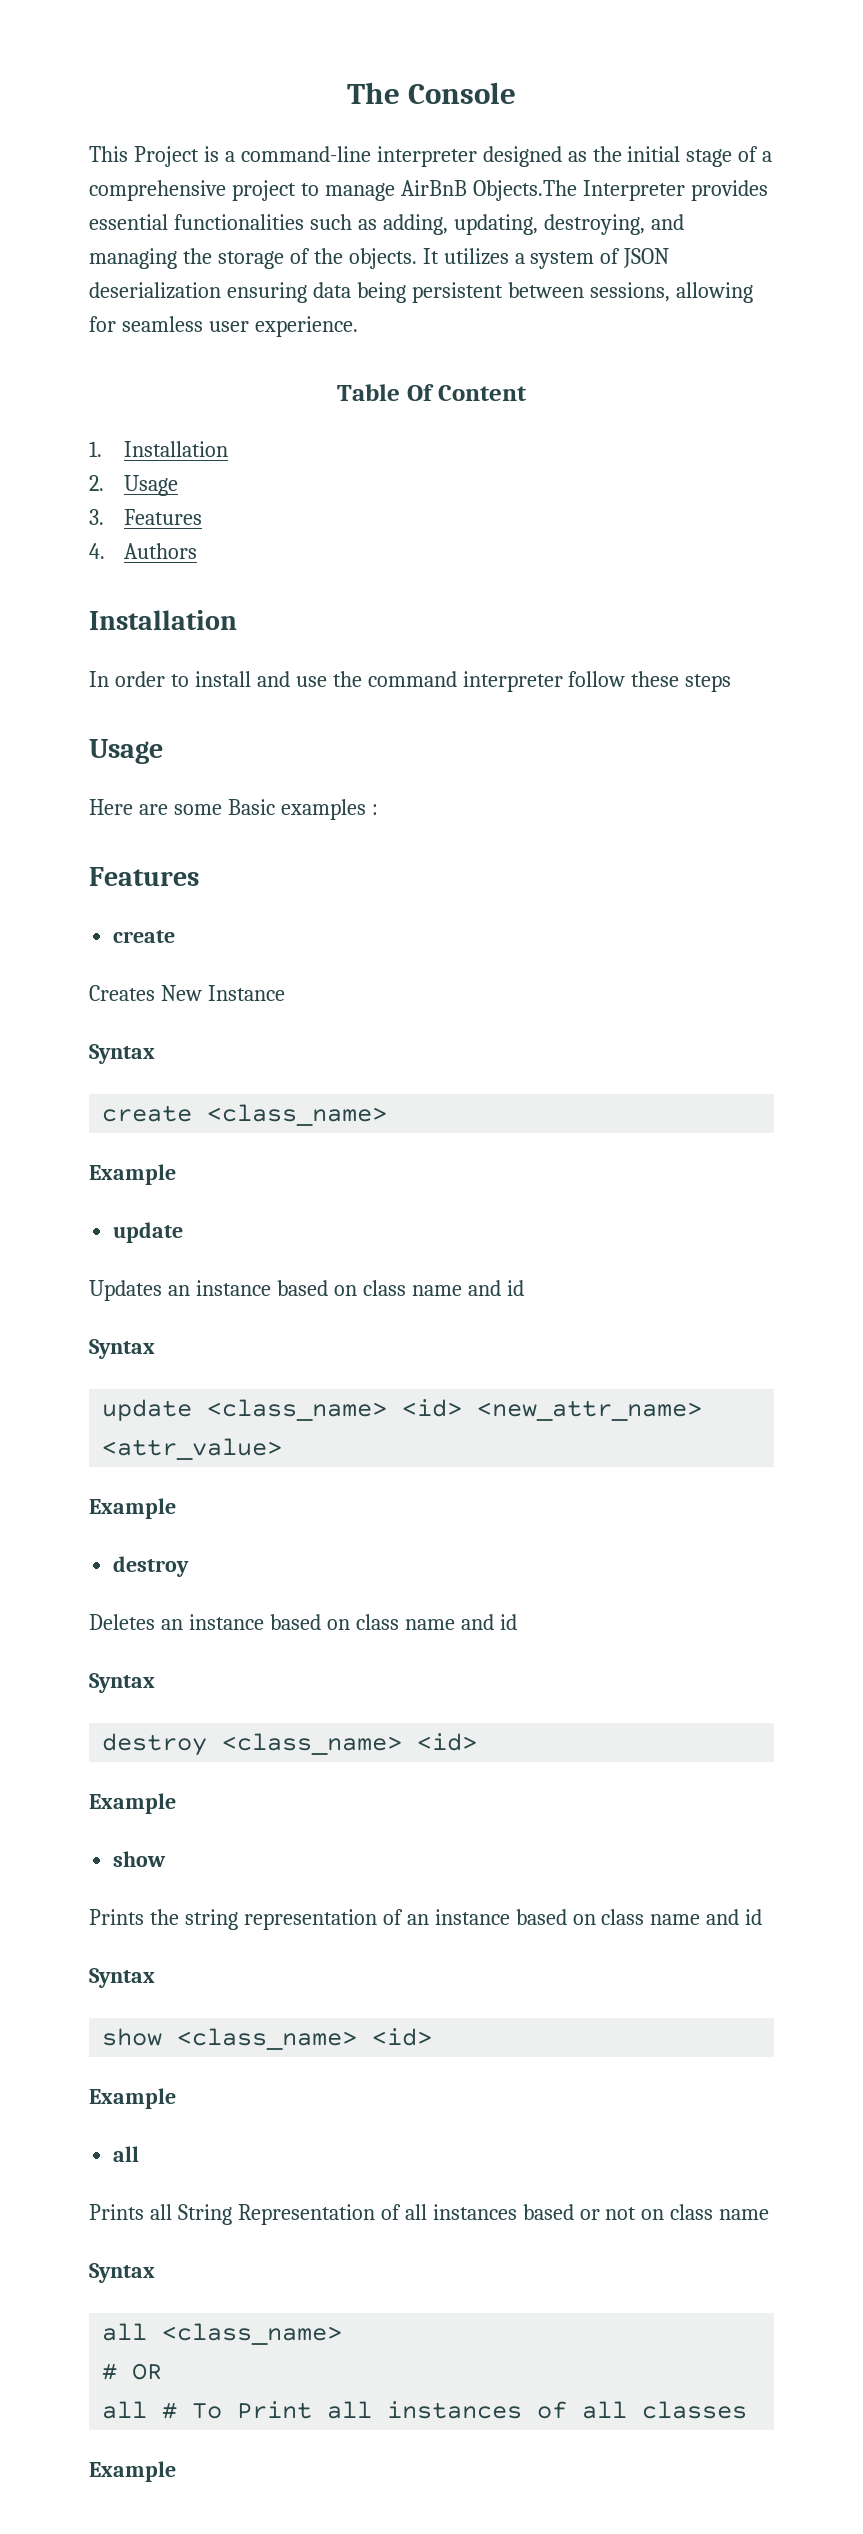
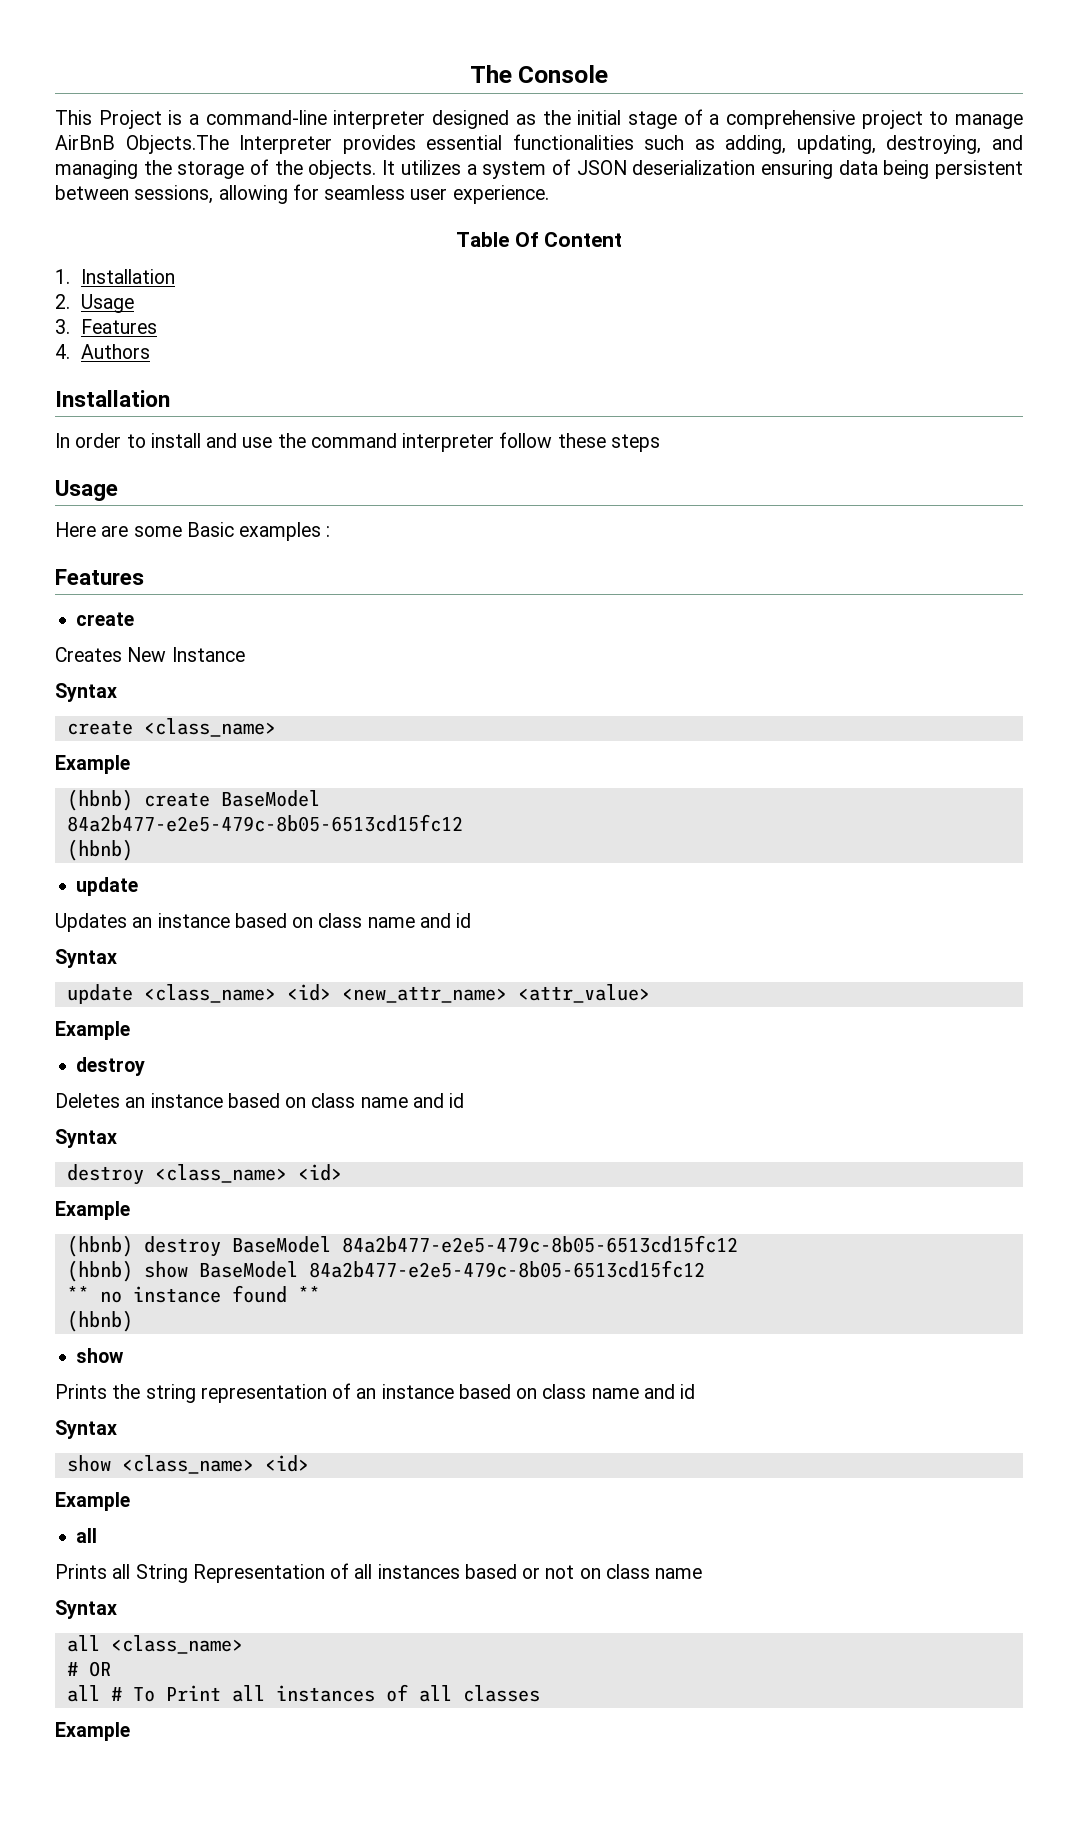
(176, 1174) none -> [66,789,320,811] [66,814,463,832] [66,839,133,861] // (hbnb) create BaseModel // 84a2b477-e2e5-479c-8b05-6513cd15fc12 // (hbnb)
(176, 1803) none -> [66,1235,738,1257] [66,1260,705,1282] [66,1285,320,1303] [66,1310,133,1332] // (hbnb) destroy BaseModel 84a2b477-e2e5-479c-8b05-6513cd15fc12 // (hbnb) show BaseModel 84a2b477-e2e5-479c-8b05-6513cd15fc12 // ** no instance found ** // (hbnb)

